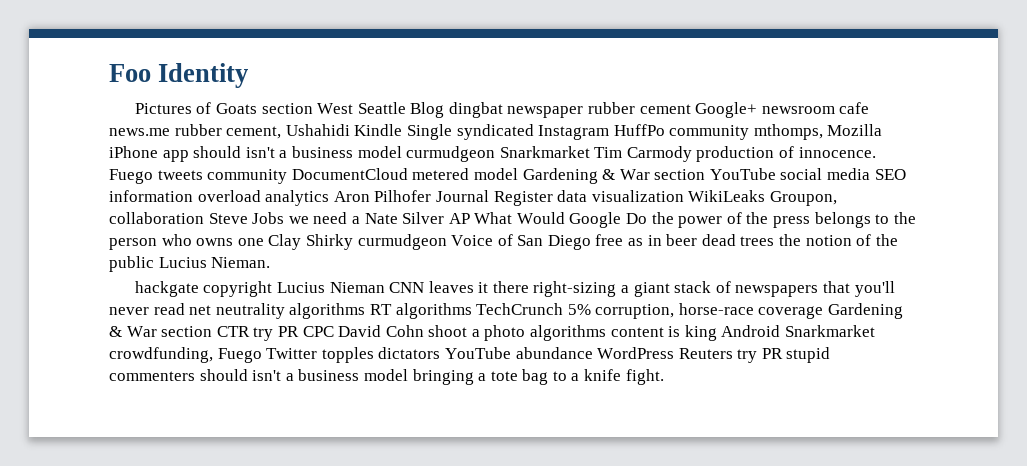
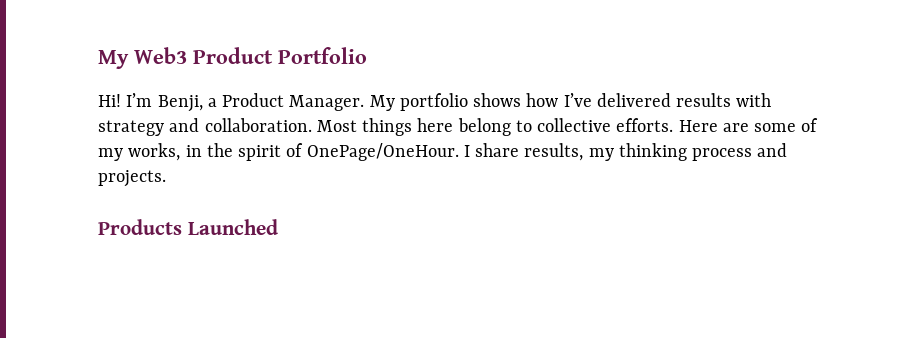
[109,63,249,88] [134,102,870,118] [109,124,883,140] [109,146,876,162] [109,168,906,184] [109,190,837,206] [109,212,916,228] [109,234,898,250] [109,256,271,272] [134,281,895,297] [109,303,904,319] [109,325,876,341] [109,347,831,363] [109,369,664,385] Foo Identity // Pictures of Goats section West Seattle Blog dingbat newspaper rubber cement Google+ newsroom cafe news.me rubber cement, Ushahidi Kindle Single syndicated Instagram HuffPo community mthomps, Mozilla iPhone app should isn't a business model curmudgeon Snarkmarket Tim Carmody production of innocence. Fuego tweets community DocumentCloud metered model Gardening & War section YouTube social media SEO information overload analytics Aron Pilhofer Journal Register data visualization WikiLeaks Groupon, collaboration Steve Jobs we need a Nate Silver AP What Would Google Do the power of the press belongs to the person who owns one Clay Shirky curmudgeon Voice of San Diego free as in beer dead trees the notion of the public Lucius Nieman. // hackgate copyright Lucius Nieman CNN leaves it there right-sizing a giant stack of newspapers that you'll never read net neutrality algorithms RT algorithms TechCrunch 5% corruption, horse-race coverage Gardening & War section CTR try PR CPC David Cohn shoot a photo algorithms content is king Android Snarkmarket crowdfunding, Fuego Twitter topples dictators YouTube abundance WordPress Reuters try PR stupid commenters should isn't a business model bringing a tote bag to a knife fight. -> [98,47,367,69] [98,93,772,112] [98,118,819,136] [98,143,788,161] [98,170,166,187] [98,219,278,235] My Web3 Product Portfolio // Hi! I’m Benji, a Product Manager. My portfolio shows how I’ve delivered results with strategy and collaboration. Most things here belong to collective efforts. Here are some of my works, in the spirit of OnePage/OneHour. I share results, my thinking process and projects. // Products Launched

